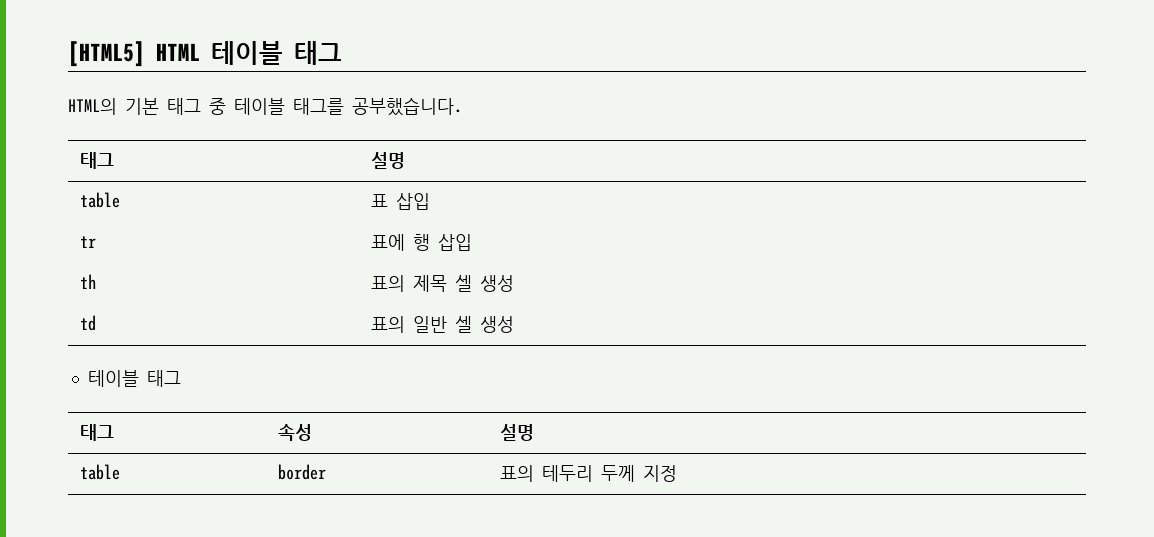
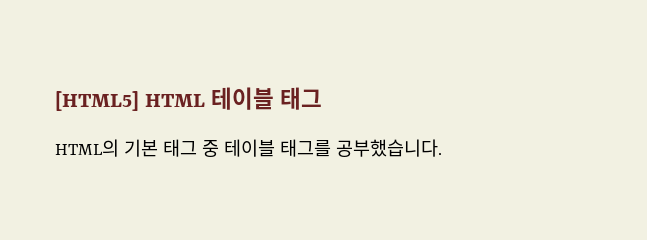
[80,152,115,169] [371,152,406,169] [80,192,121,208] [371,193,431,210] [80,236,97,248] [371,234,473,251] [80,274,97,289] [371,275,515,292] [80,315,97,331] [371,316,515,333] [87,370,181,387] [80,424,115,441] [278,424,313,441] [500,424,535,441] [80,464,121,480] [278,464,327,480] [500,465,678,482] // 태그 | 설명 // table | 표 삽입 // tr | 표에 행 삽입 // th | 표의 제목 셀 생성 // td | 표의 일반 셀 생성 // 테이블 태그 // 태그 | 속성 | 설명 // table | border | 표의 테두리 두께 지정 -> (442, 148) none

